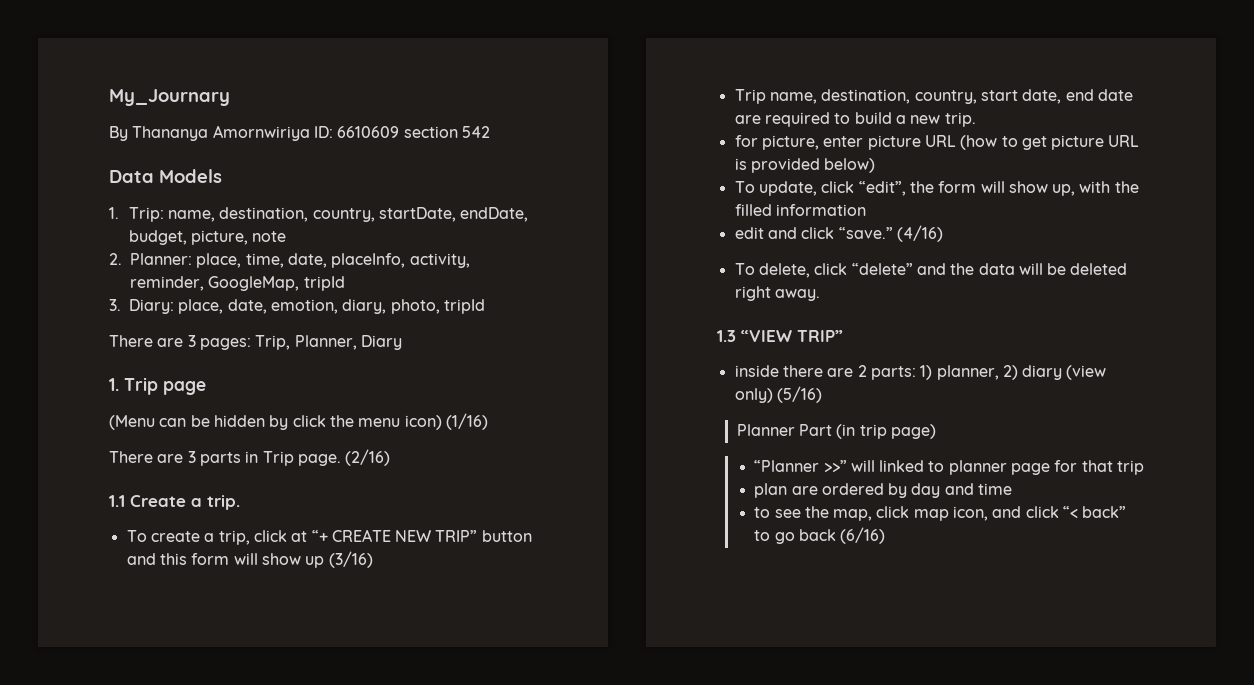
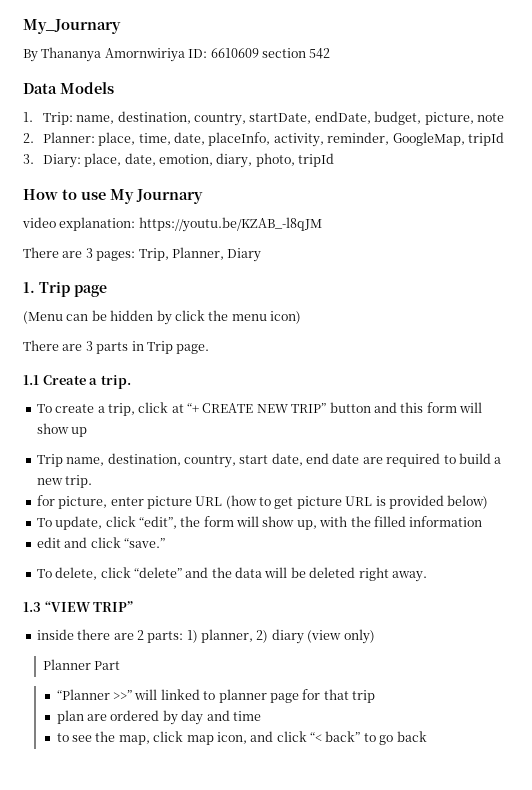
(485, 306) none -> [23,189,203,204] [22,217,322,232] // How to use My Journary // video explanation: https://youtu.be/KZAB_-l8qJM
[445,413,488,430] (1/16) -> (301, 317) none
[345,449,391,466] (2/16) -> (210, 349) none
[328,551,373,568] (3/16) -> (88, 432) none
[896,225,943,242] (4/16) -> (165, 543) none
[776,386,822,403] (5/16) -> (375, 636) none
[836,424,936,439] (in trip page) -> (121, 665) none
[840,527,886,544] (6/16) -> (427, 736) none

